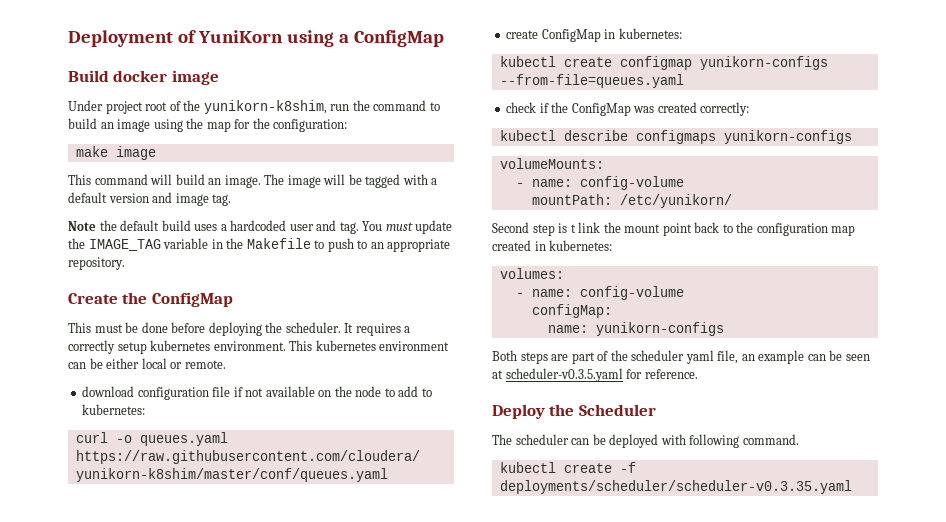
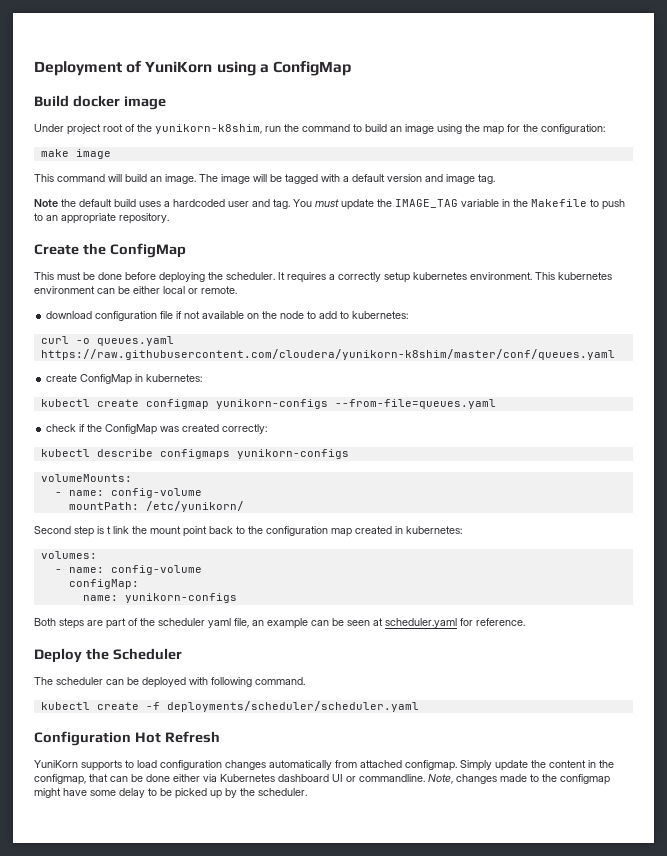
[505,368,623,382] scheduler-v0.3.5.yaml -> [385,618,457,628] scheduler.yaml
[499,480,852,494] deployments/scheduler/scheduler-v0.3.35.yaml -> [166,701,419,712] [34,731,220,746] [34,760,614,771] [34,774,610,785] [34,788,307,799] deployments/scheduler/scheduler.yaml // Configuration Hot Refresh // YuniKorn supports to load configuration changes automatically from attached configmap. Simply update the content in the configmap, that can be done either via Kubernetes dashboard UI or commandline. Note, changes made to the configmap might have some delay to be picked up by the scheduler.

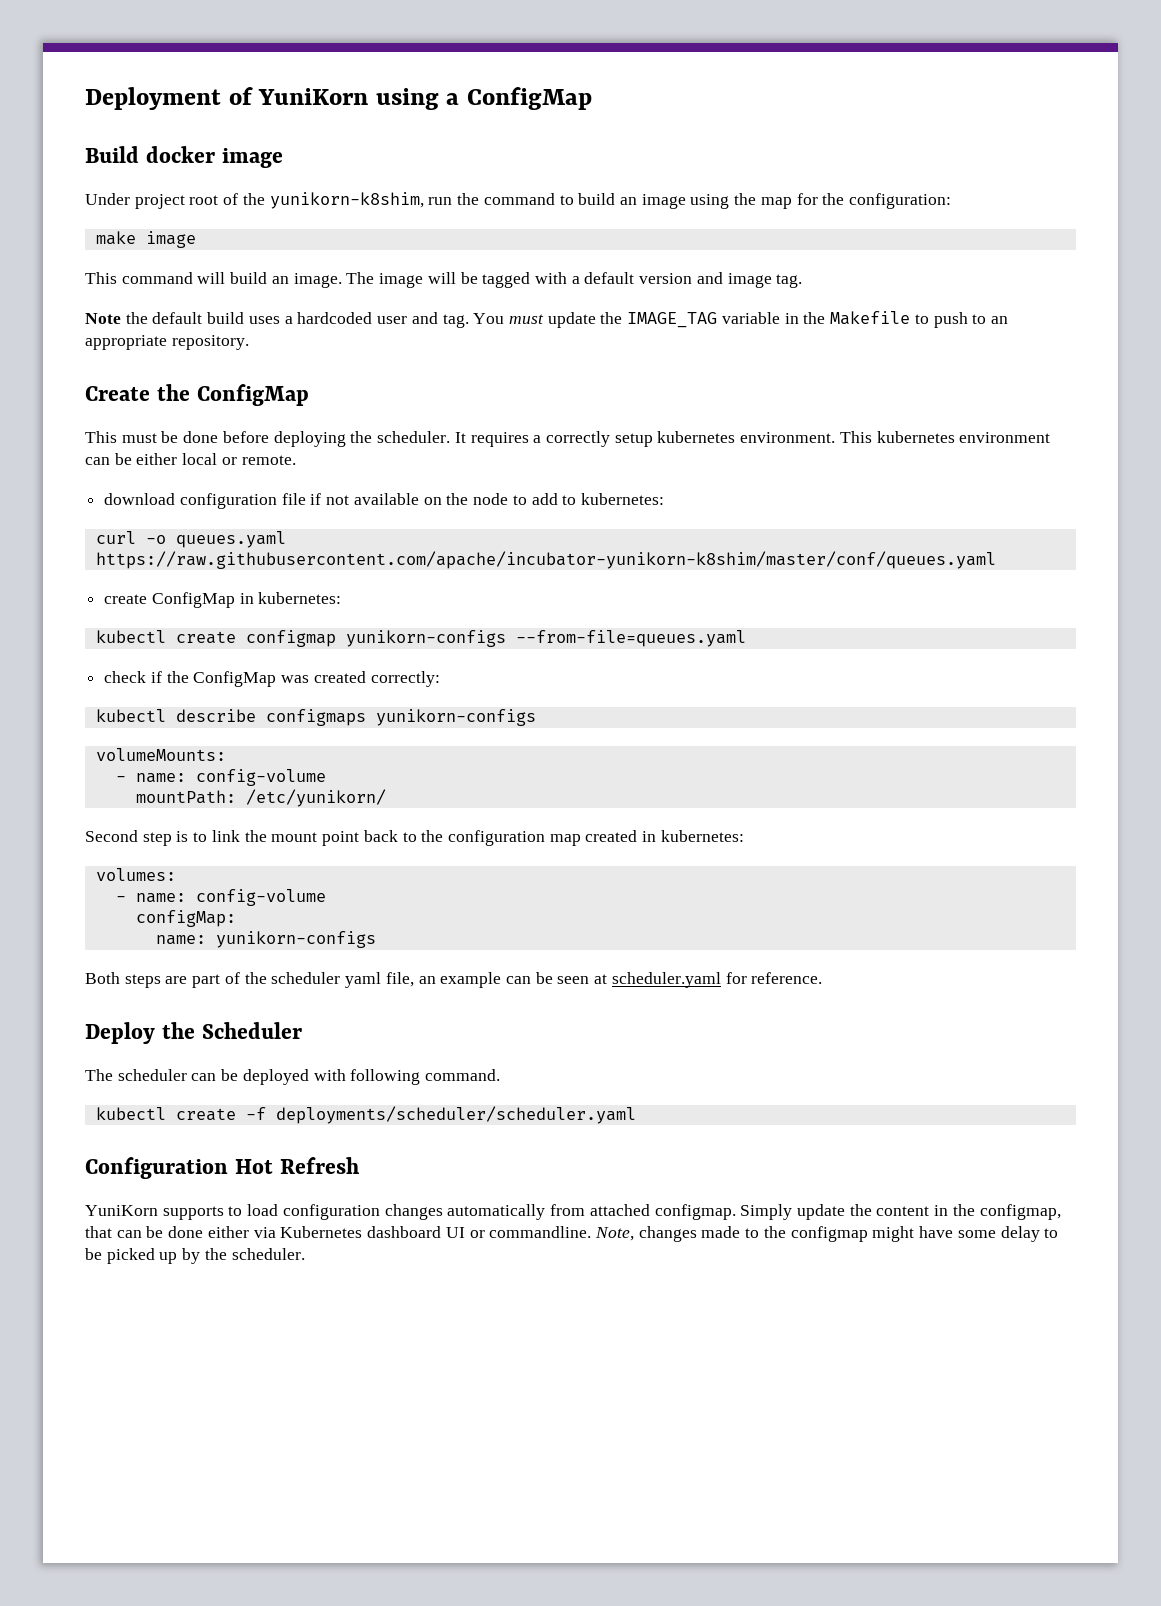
[40,349,615,360] https://raw.githubusercontent.com/cloudera/yunikorn-k8shim/master/conf/queues.yaml -> [95,551,996,569] https://raw.githubusercontent.com/apache/incubator-yunikorn-k8shim/master/conf/queues.yaml
[107,526,111,534] t -> [193,832,208,842] to

